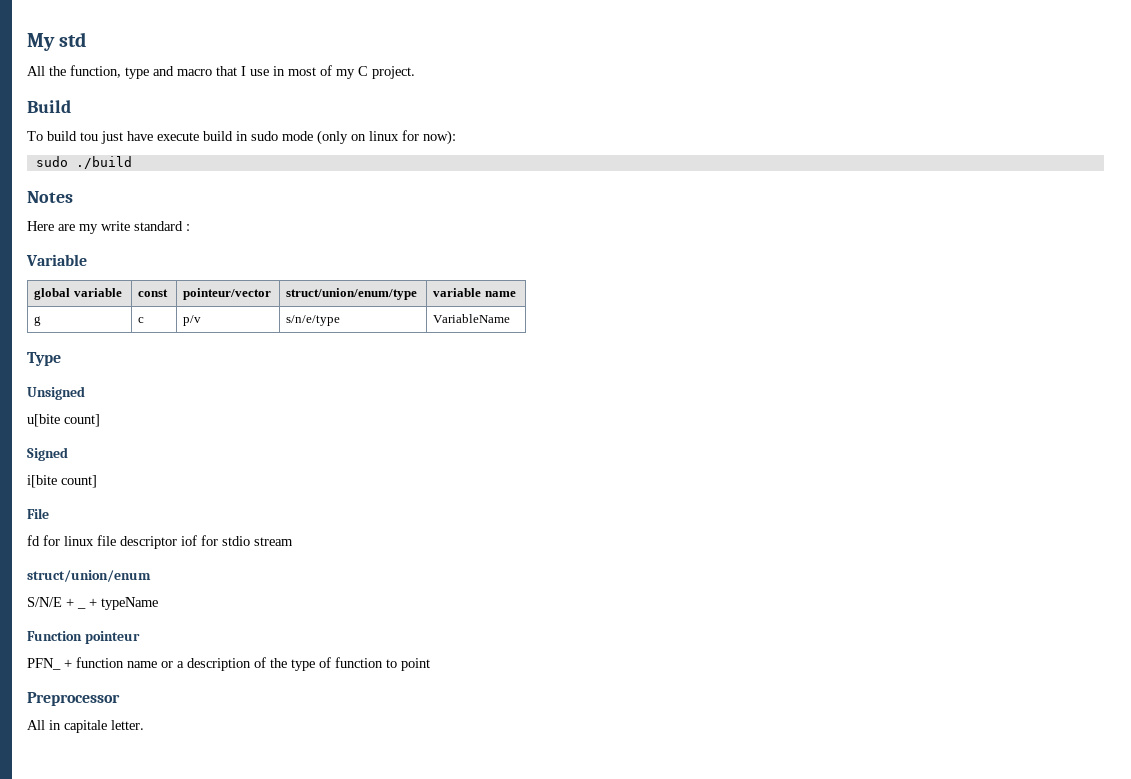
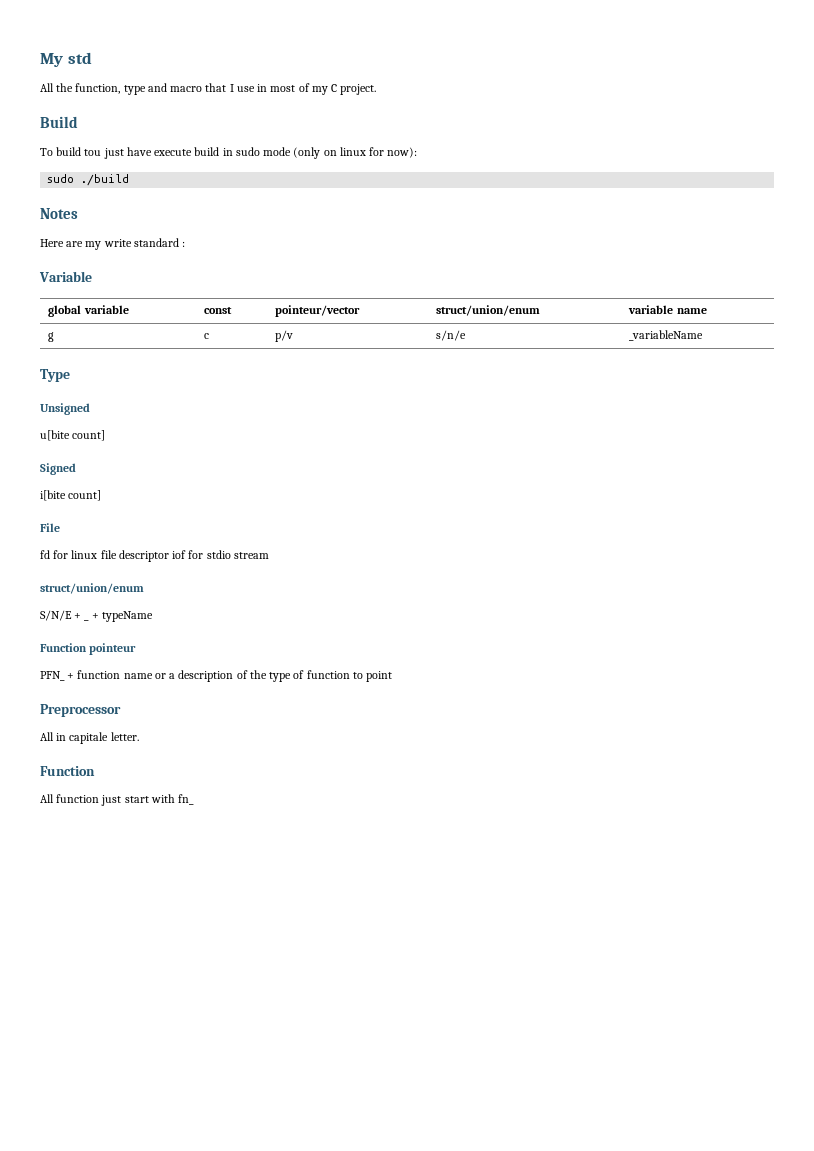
[286,288,418,300] struct/union/enum/type -> [436,305,541,316] struct/union/enum
[286,315,341,326] [433,314,511,323] s/n/e/type | VariableName -> [436,330,467,341] [629,330,704,341] s/n/e | _variableName
(144, 725) none -> [40,766,95,776] [40,794,195,806] // Function // All function just start with fn_

